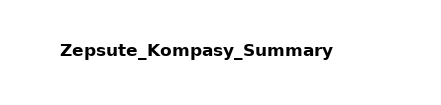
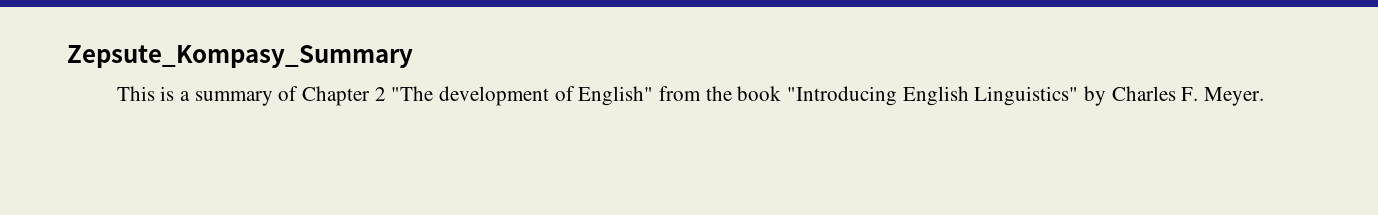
(333, 52) none -> [116,86,1265,106] // This is a summary of Chapter 2 "The development of English" from the book "Introducing English Linguistics" by Charles F. Meyer.

